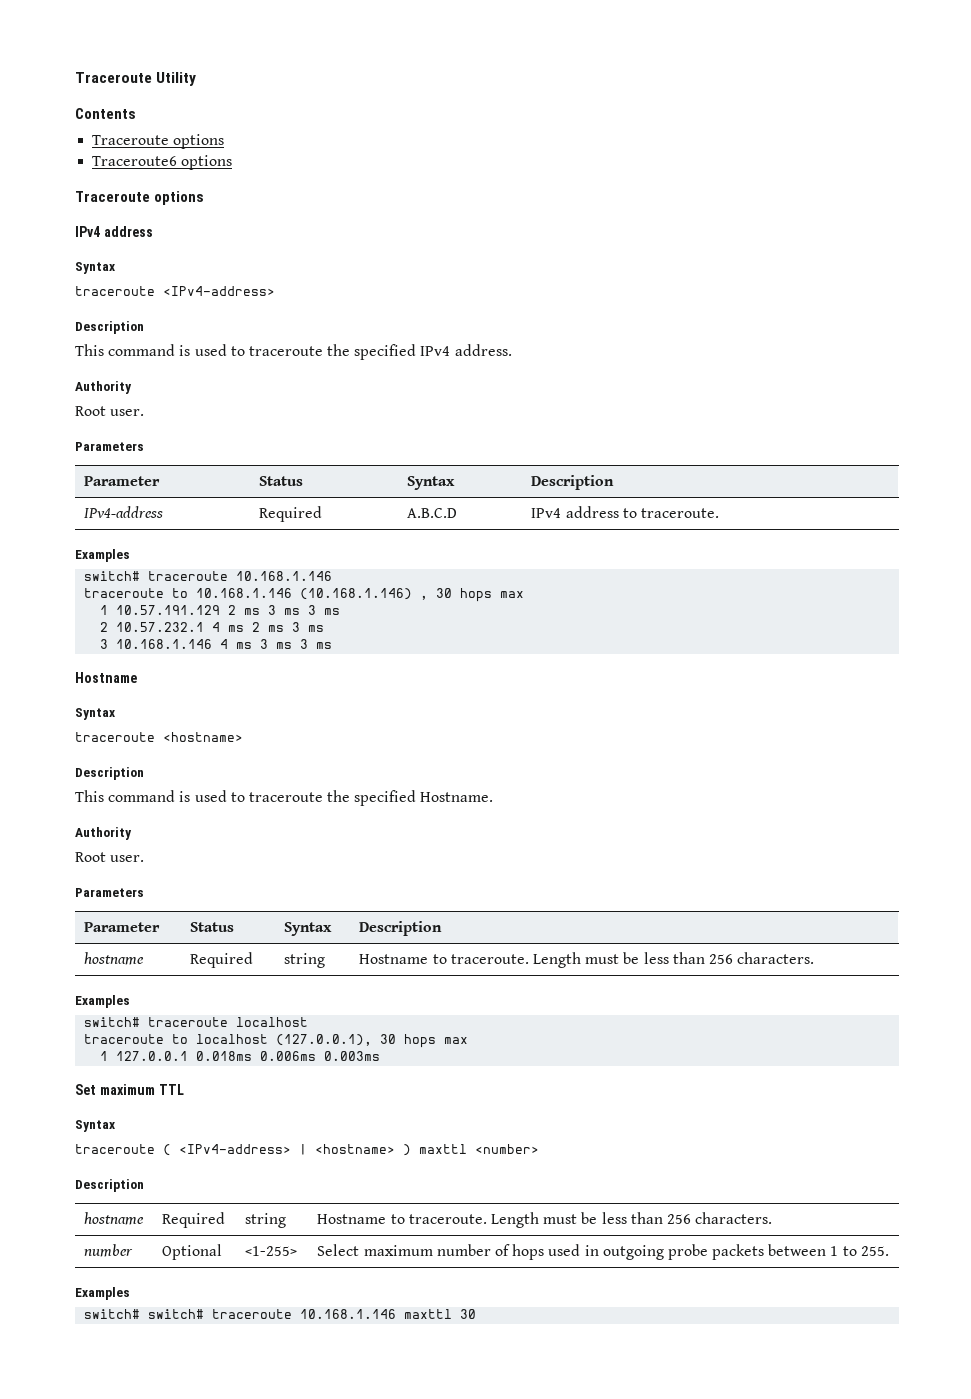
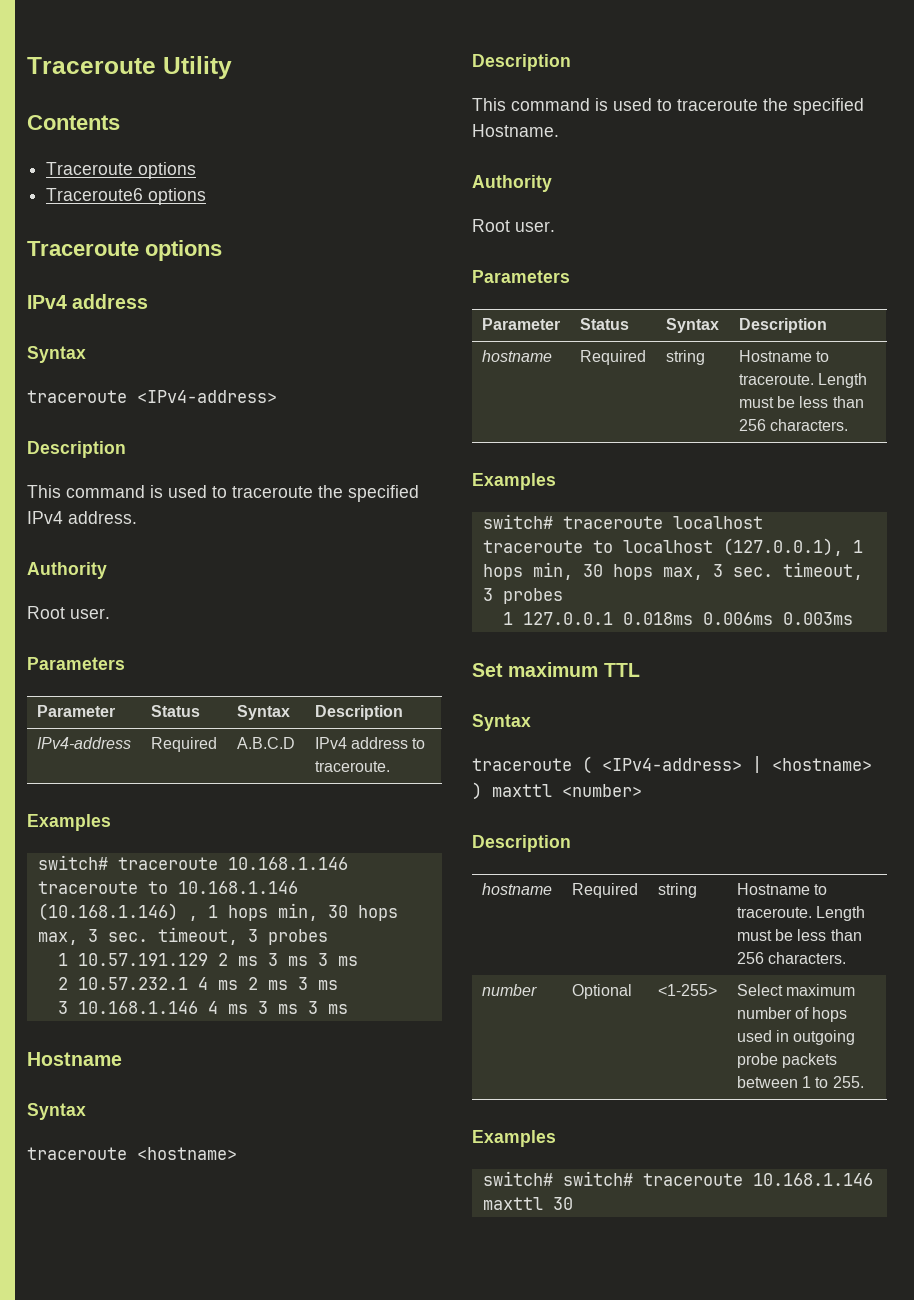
[436,588,525,602] 30 hops max -> [207,903,398,921] [37,927,328,945] 1 hops min, 30 hops max, 3 sec. timeout, 3 probes
[380,1034,469,1048] 30 hops max -> [852,540,863,553] [482,562,863,580] [482,588,563,604] 1 hops min, 30 hops max, 3 sec. timeout, 3 probes

